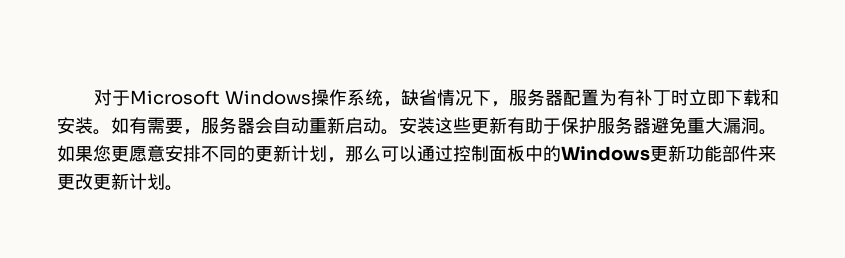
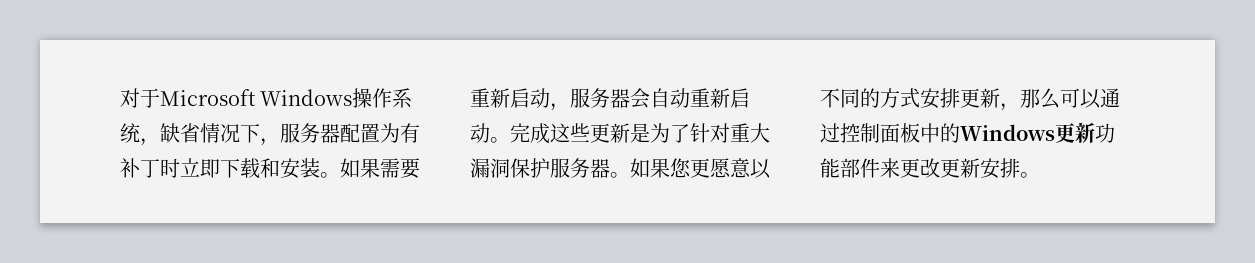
[129,117,183,134] 有需要 -> [360,158,420,179] [470,88,550,108] 果需要重新启动
[399,117,435,134] 安装 -> [510,123,550,144] 完成
[507,117,777,135] [57,145,327,162] 有助于保护服务器避免重大漏洞。如果您更愿意安排不同的更新计划 -> [630,123,770,143] [470,158,771,179] [820,88,1000,109] 是为了针对重大漏洞保护服务器。如果您更愿意以不同的方式安排更新
[129,173,165,190] 计划 -> [980,158,1020,179] 安排

